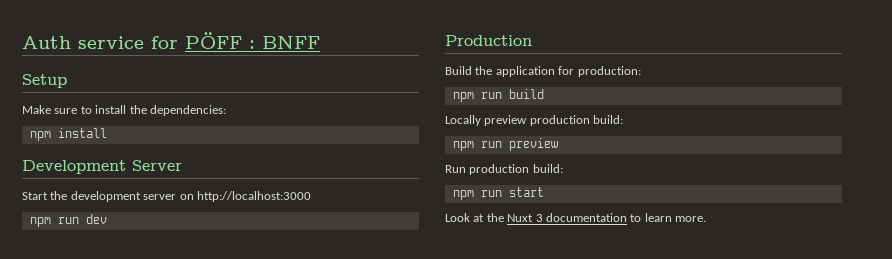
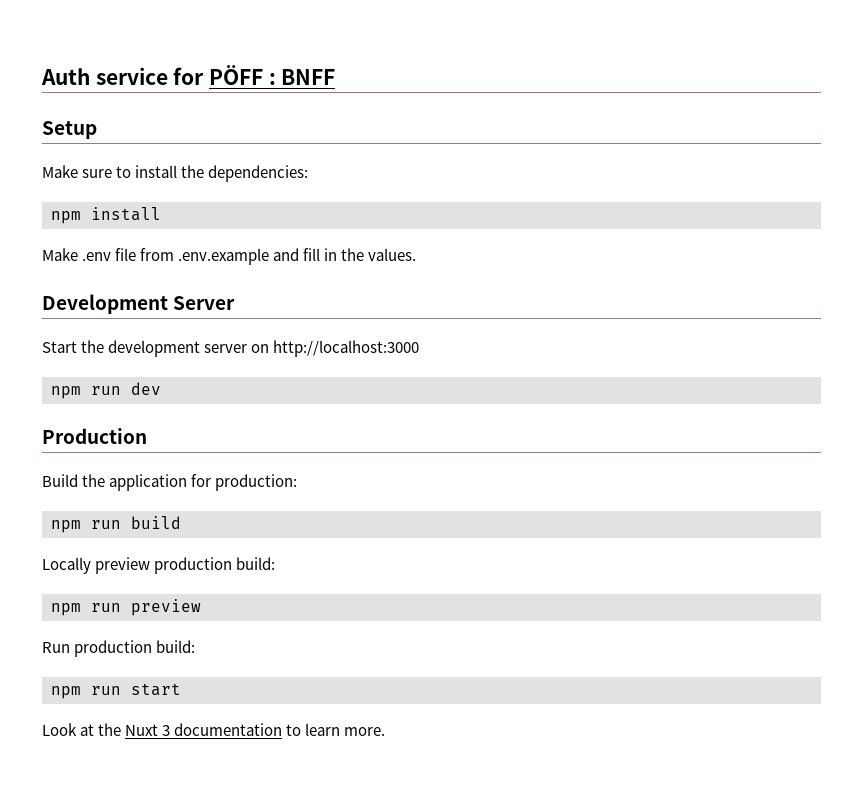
(107, 133) none -> [42,248,417,265] // Make .env file from .env.example and fill in the values.

